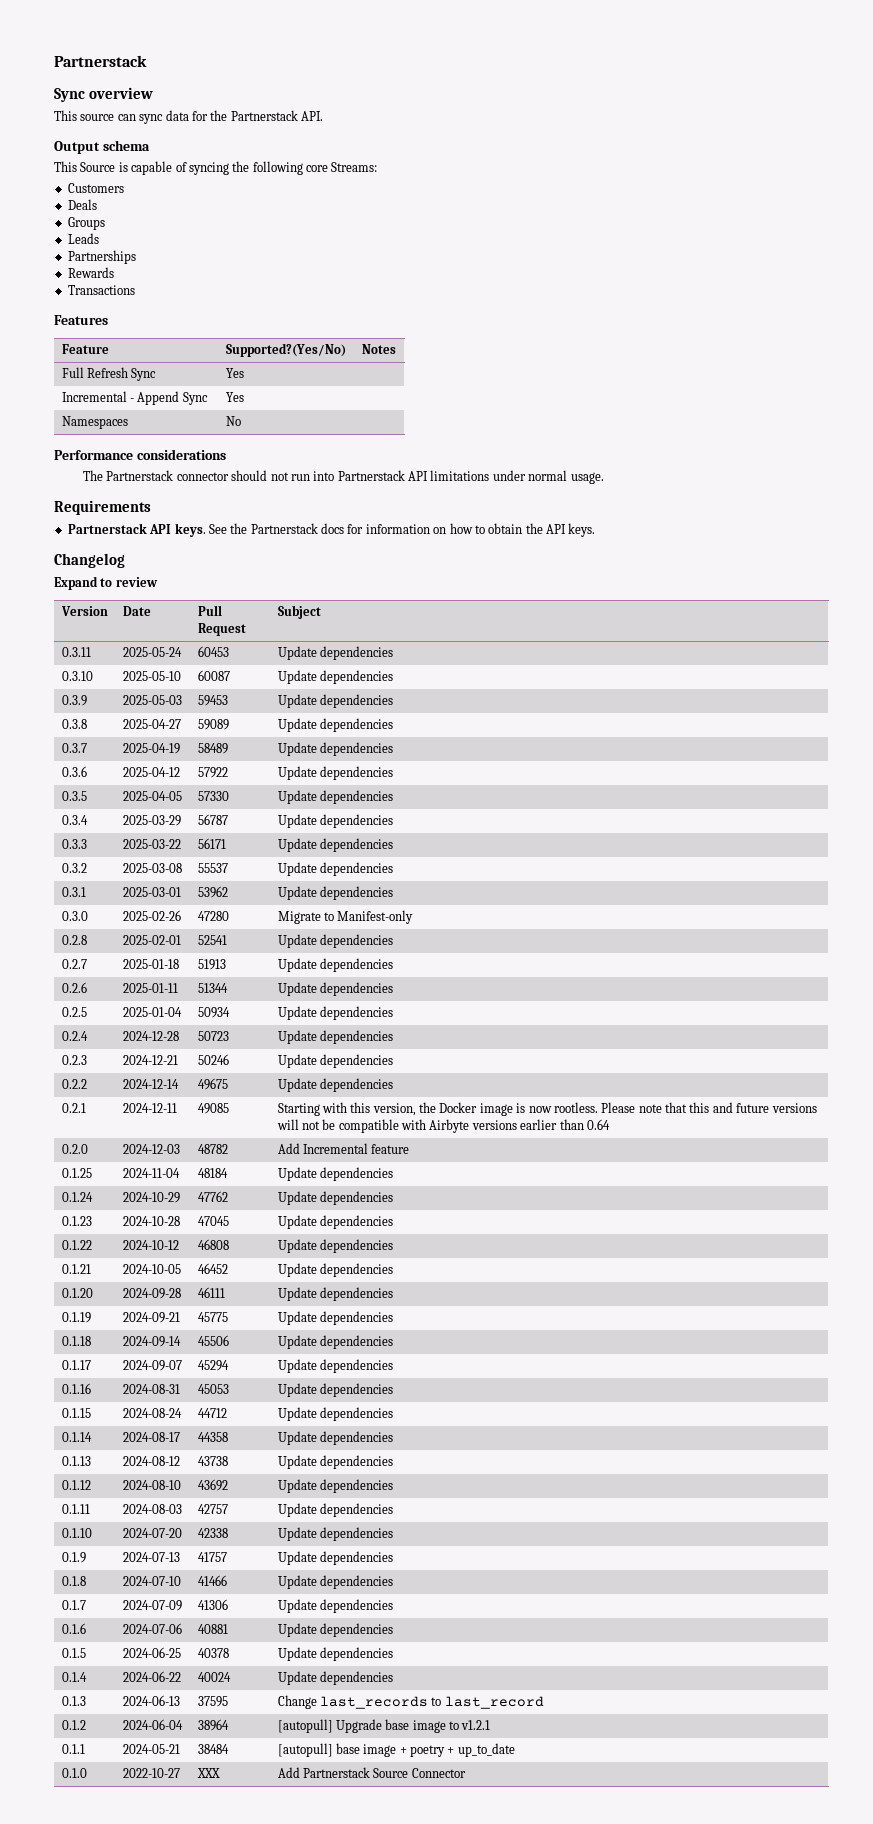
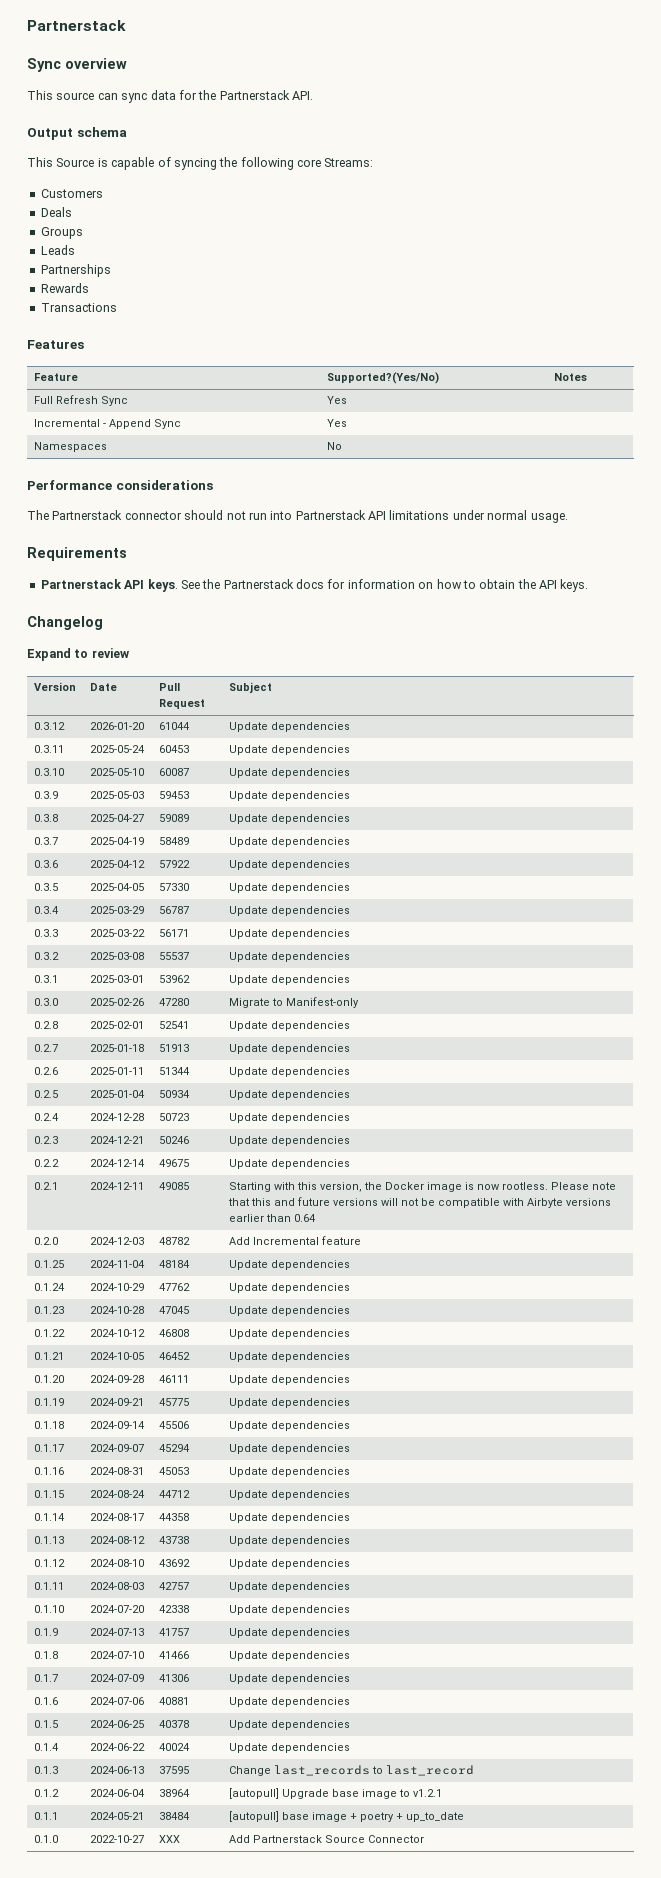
(321, 612) none -> [33,722,65,730] [89,722,144,730] [158,722,190,730] [228,722,350,732] // 0.3.12 | 2026-01-20 | 61044 | Update dependencies

